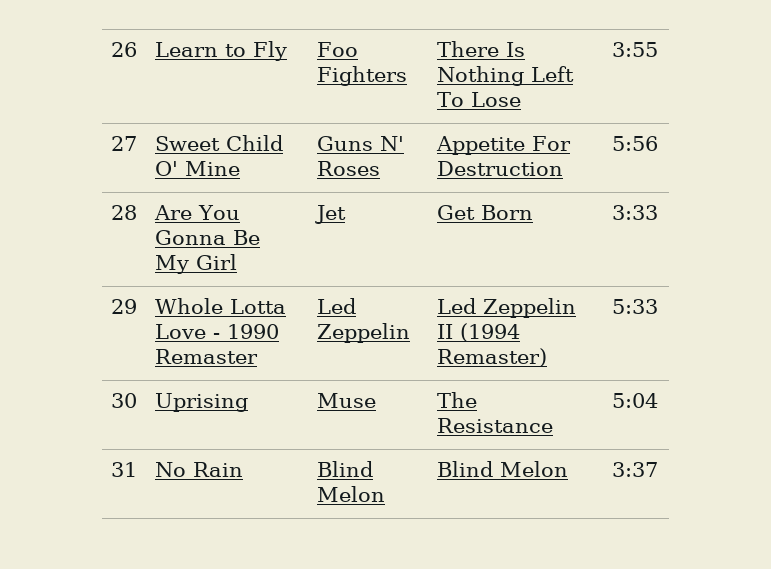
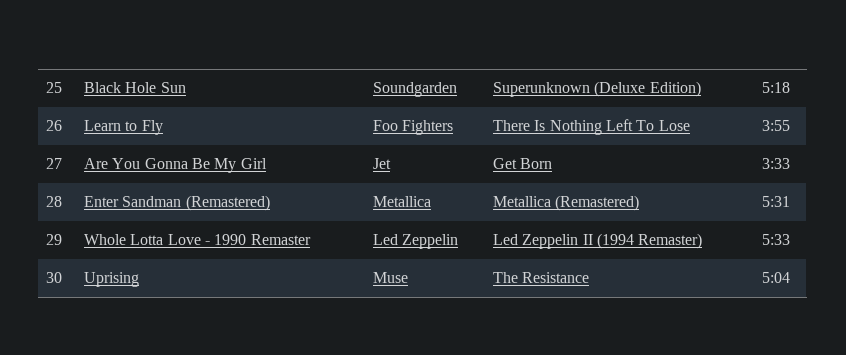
(110, 49) none -> [46,82,63,93] [84,82,186,93] [373,82,458,97] [493,81,701,97] [762,82,791,93] 25 | Black Hole Sun | Soundgarden | Superunknown (Deluxe Edition) | 5:18 //
[154,135,283,151] [154,161,240,176] [316,136,404,151] [316,161,380,176] [435,136,571,155] [436,161,563,176] [611,136,658,151] [110,205,137,220] | Sweet Child O' Mine | Guns N' Roses | Appetite For Destruction | 5:56 // 28 -> (63, 163) none
(658, 212) none -> [46,196,63,207] [84,195,270,211] [373,196,432,207] [493,195,640,211] [762,196,791,207] // 28 | Enter Sandman (Remastered) | Metallica | Metallica (Remastered) | 5:31
[110,462,137,477] [154,462,243,477] [316,461,373,477] [316,486,385,502] [436,461,568,477] [611,462,658,477] // 31 | No Rain | Blind Melon | Blind Melon | 3:37 -> (791, 277) none

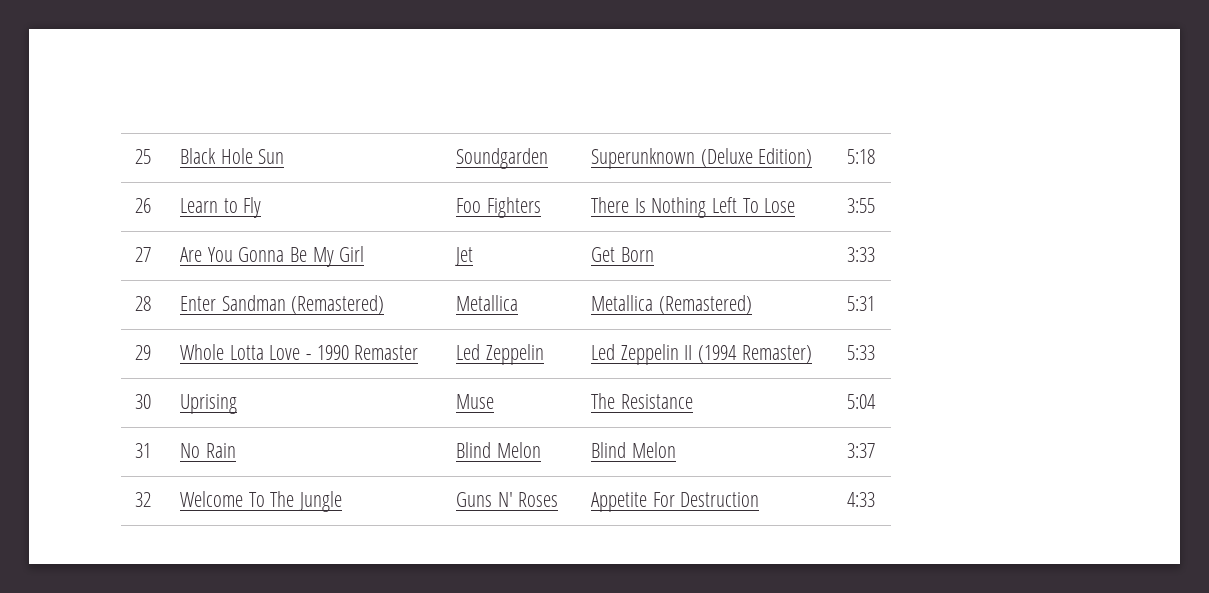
(791, 277) none -> [135,443,152,458] [180,443,236,458] [456,442,541,458] [591,442,676,458] [847,443,876,458] [135,492,152,507] [180,491,343,512] [456,492,559,507] [591,492,760,512] [847,492,876,507] // 31 | No Rain | Blind Melon | Blind Melon | 3:37 // 32 | Welcome To The Jungle | Guns N' Roses | Appetite For Destruction | 4:33

